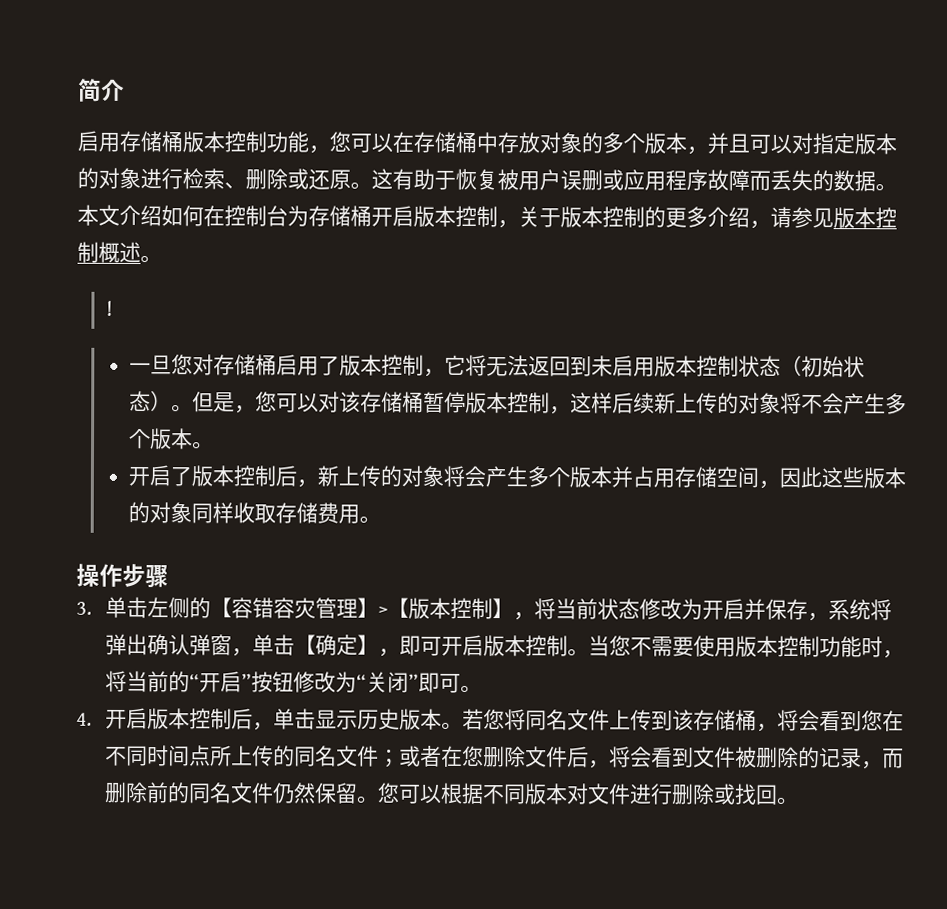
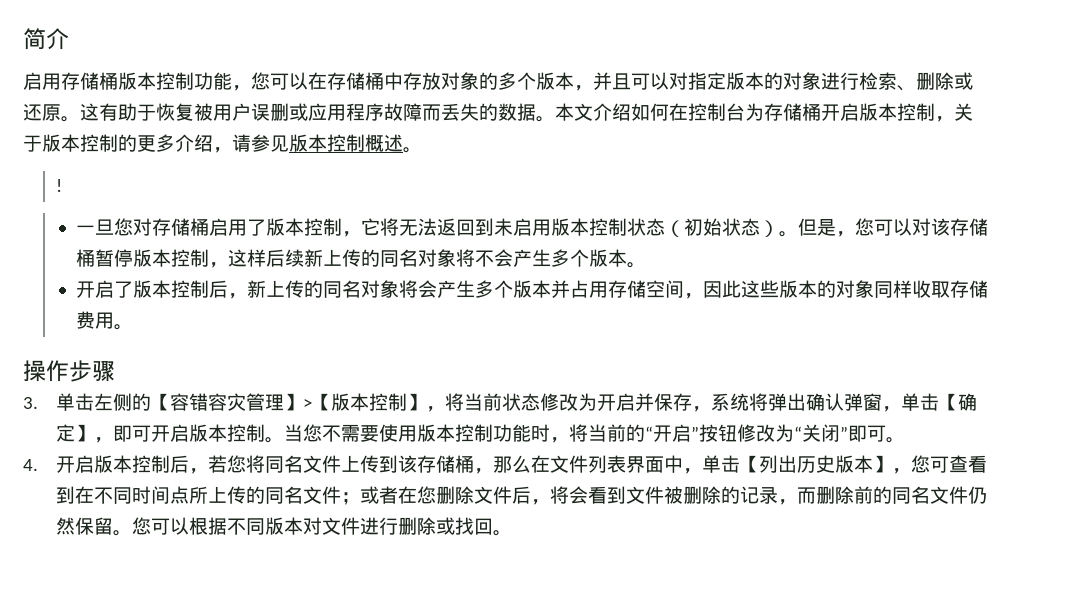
(739, 403) none -> [380,249,419,267] 同名
(402, 476) none -> [323,280,362,298] 同名
[272,708,463,730] 单击显示历史版本。 -> (208, 471) none
[776,709,883,732] 将会看到您 -> [492,455,987,474] [55,486,75,504] 那么在文件列表界面中，单击【列出历史版本】，您可查看到

